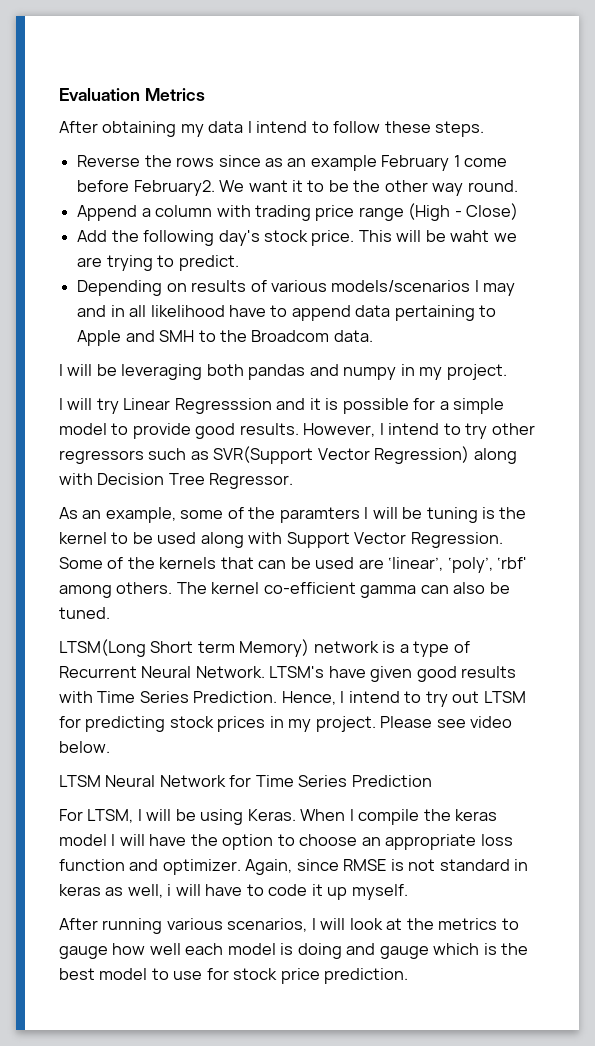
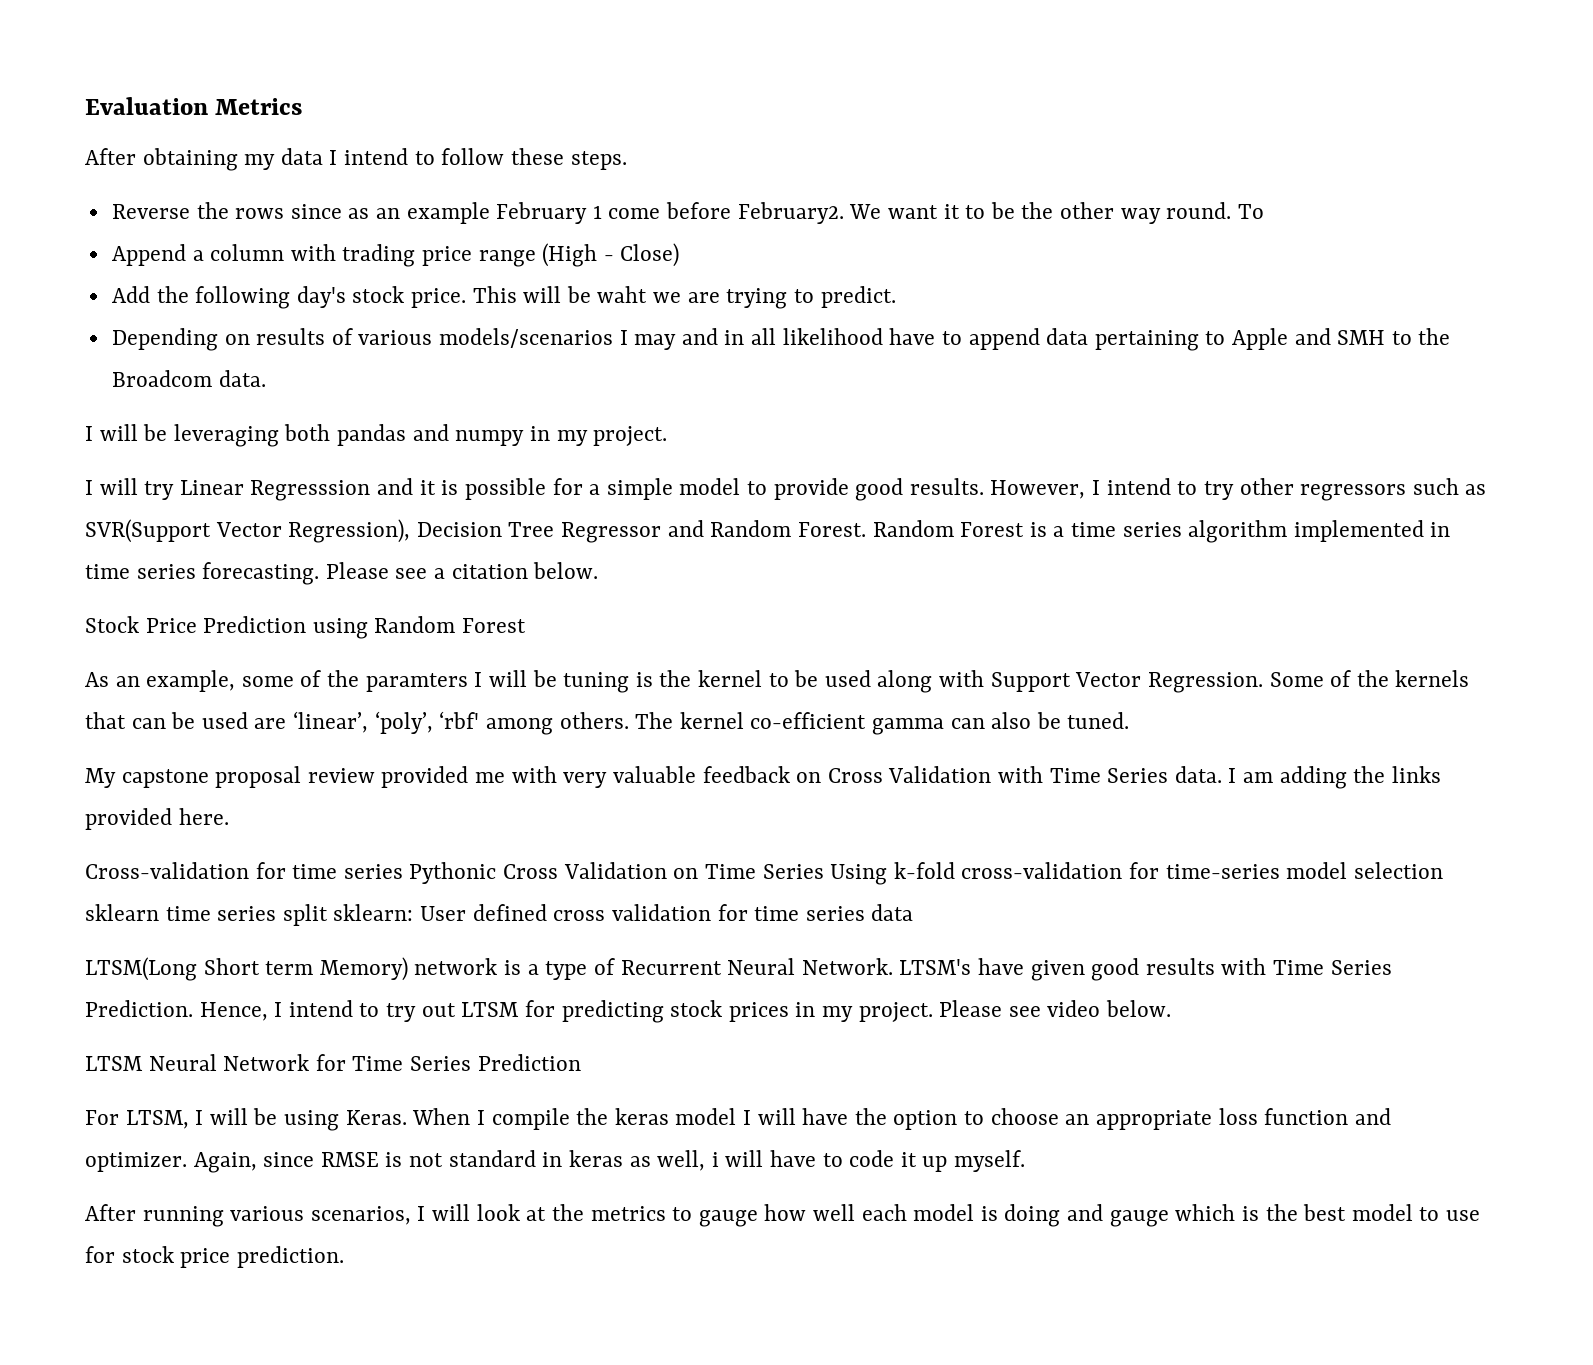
(518, 186) none -> [1237,204,1264,219] To
[374,446,517,464] [59,473,294,489] Regression) along with Decision Tree Regressor. -> [288,519,1451,543] [85,562,599,585] [85,616,527,639] Regression), Decision Tree Regressor and Random Forest. Random Forest is a time series algorithm implemented in time series forecasting. Please see a citation below. // Stock Price Prediction using Random Forest
(110, 613) none -> [85,766,1441,789] [85,808,229,830] [85,862,1443,885] [85,904,914,926] // My capstone proposal review provided me with very valuable feedback on Cross Validation with Time Series data. I am adding the links provided here. // Cross-validation for time series Pythonic Cross Validation on Time Series Using k-fold cross-validation for time-series model selection sklearn time series split sklearn: User defined cross validation for time series data

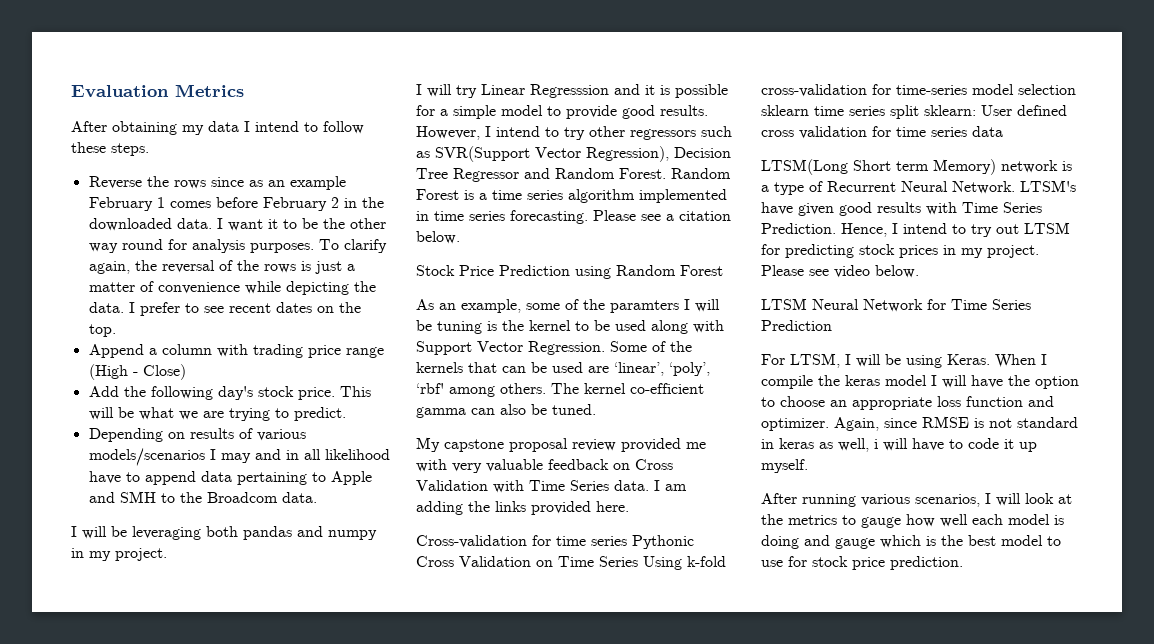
[608,202,882,224] come before February2. We -> [169,197,384,211] [88,218,223,231] comes before February 2 in the downloaded data. I
[1166,202,1264,219] round. To -> [121,239,387,253] [88,260,355,274] [88,281,376,295] [88,302,361,316] [88,324,116,337] round for analysis purposes. To clarify again, the reversal of the rows is just a matter of convenience while depicting the data. I prefer to see recent dates on the top.
[597,286,648,303] waht -> [138,407,174,420] what

